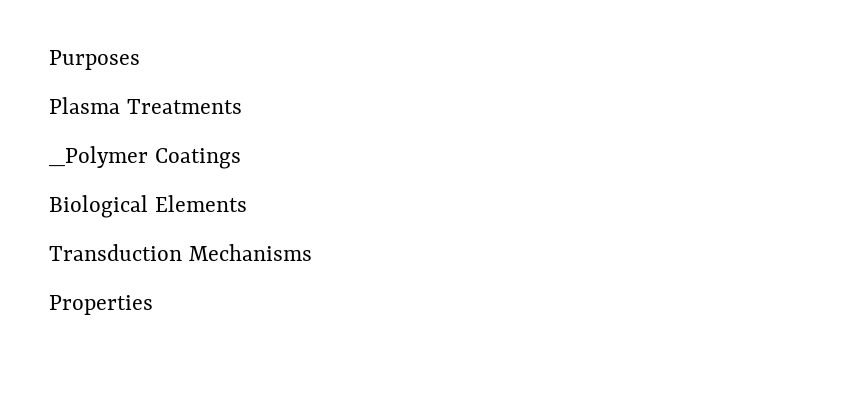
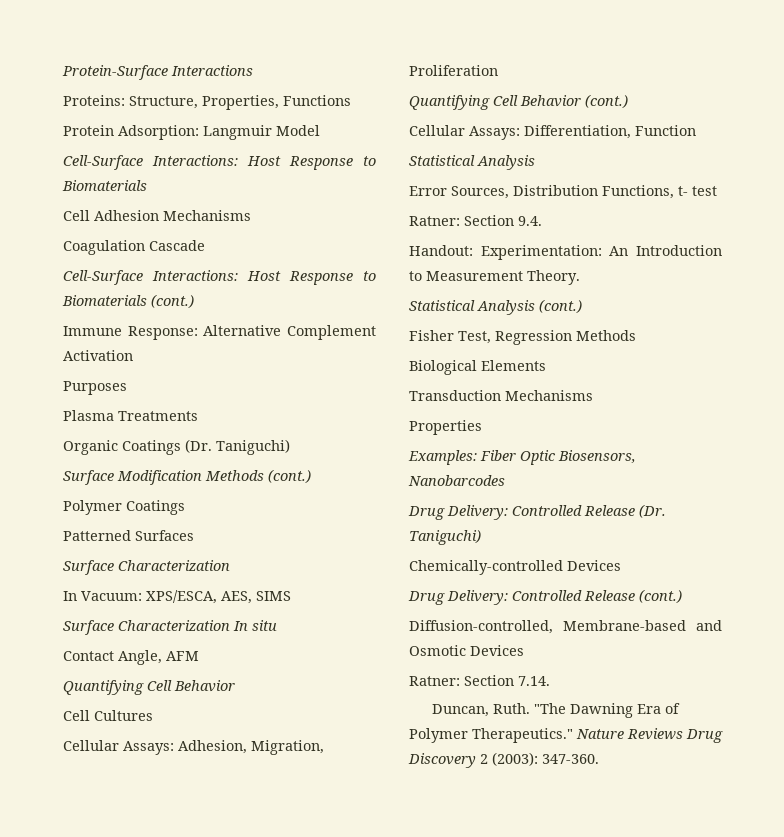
(49, 60) none -> [62,65,253,80] [63,95,351,110] [63,125,320,140] [63,155,376,170] [62,180,147,191] [63,210,251,221] [63,240,205,255] [63,270,376,285] [62,294,194,308] [63,325,376,340] [63,350,133,361] Protein-Surface Interactions // Proteins: Structure, Properties, Functions // Protein Adsorption: Langmuir Model // Cell-Surface Interactions: Host Response to Biomaterials // Cell Adhesion Mechanisms // Coagulation Cascade // Cell-Surface Interactions: Host Response to Biomaterials (cont.) // Immune Response: Alternative Complement Activation //
[49,146,241,169] _Polymer Coatings -> [63,439,290,455] [63,469,311,485] [63,500,185,515] [63,530,194,541] [63,560,230,575] [63,590,291,604] [63,620,277,635] [63,650,199,665] [63,680,235,695] [63,710,153,721] [63,740,324,755] [409,65,498,76] [409,94,628,110] [409,125,696,140] [409,155,535,170] [409,185,717,199] [409,215,542,226] [409,245,722,260] [409,270,580,285] [409,299,582,315] [409,330,636,345] Organic Coatings (Dr. Taniguchi) // Surface Modification Methods (cont.) // Polymer Coatings // Patterned Surfaces // Surface Characterization // In Vacuum: XPS/ESCA, AES, SIMS // Surface Characterization In situ // Contact Angle, AFM // Quantifying Cell Behavior // Cell Cultures // Cellular Assays: Adhesion, Migration, Proliferation // Quantifying Cell Behavior (cont.) // Cellular Assays: Differentiation, Function // Statistical Analysis // Error Sources, Distribution Functions, t- test // Ratner: Section 9.4. // Handout: Experimentation: An Introduction to Measurement Theory. // Statistical Analysis (cont.) // Fisher Test, Regression Methods
(153, 305) none -> [408,450,636,465] [408,475,505,486] [408,504,666,520] [409,530,481,545] [409,560,621,575] [408,589,682,605] [409,620,722,634] [409,645,524,656] [409,675,550,686] [432,703,681,718] [409,728,723,743] [408,752,599,768] // Examples: Fiber Optic Biosensors, Nanobarcodes // Drug Delivery: Controlled Release (Dr. Taniguchi) // Chemically-controlled Devices // Drug Delivery: Controlled Release (cont.) // Diffusion-controlled, Membrane-based and Osmotic Devices // Ratner: Section 7.14. // Duncan, Ruth. "The Dawning Era of Polymer Therapeutics." Nature Reviews Drug Discovery 2 (2003): 347-360.

